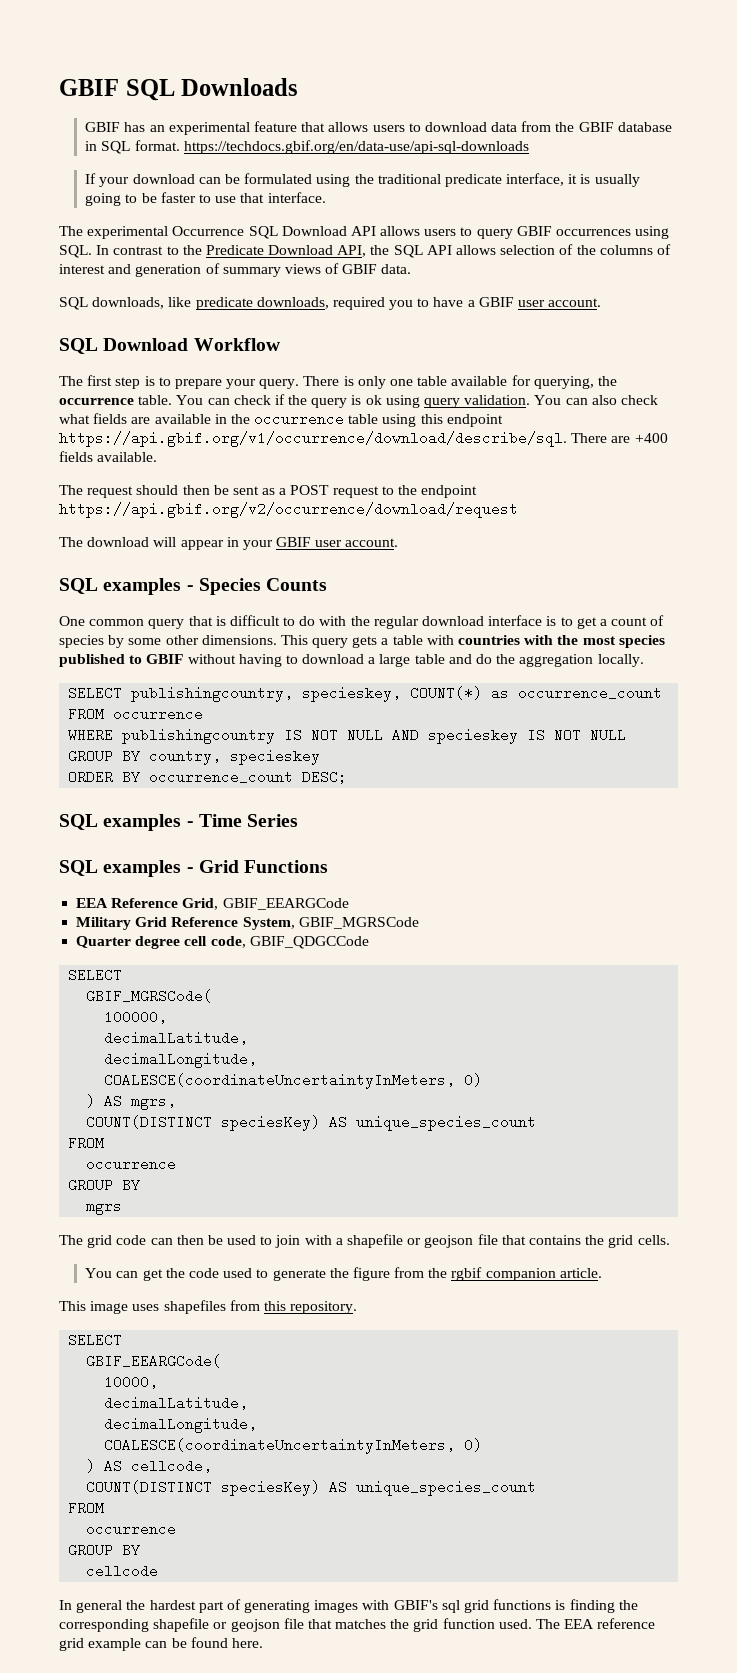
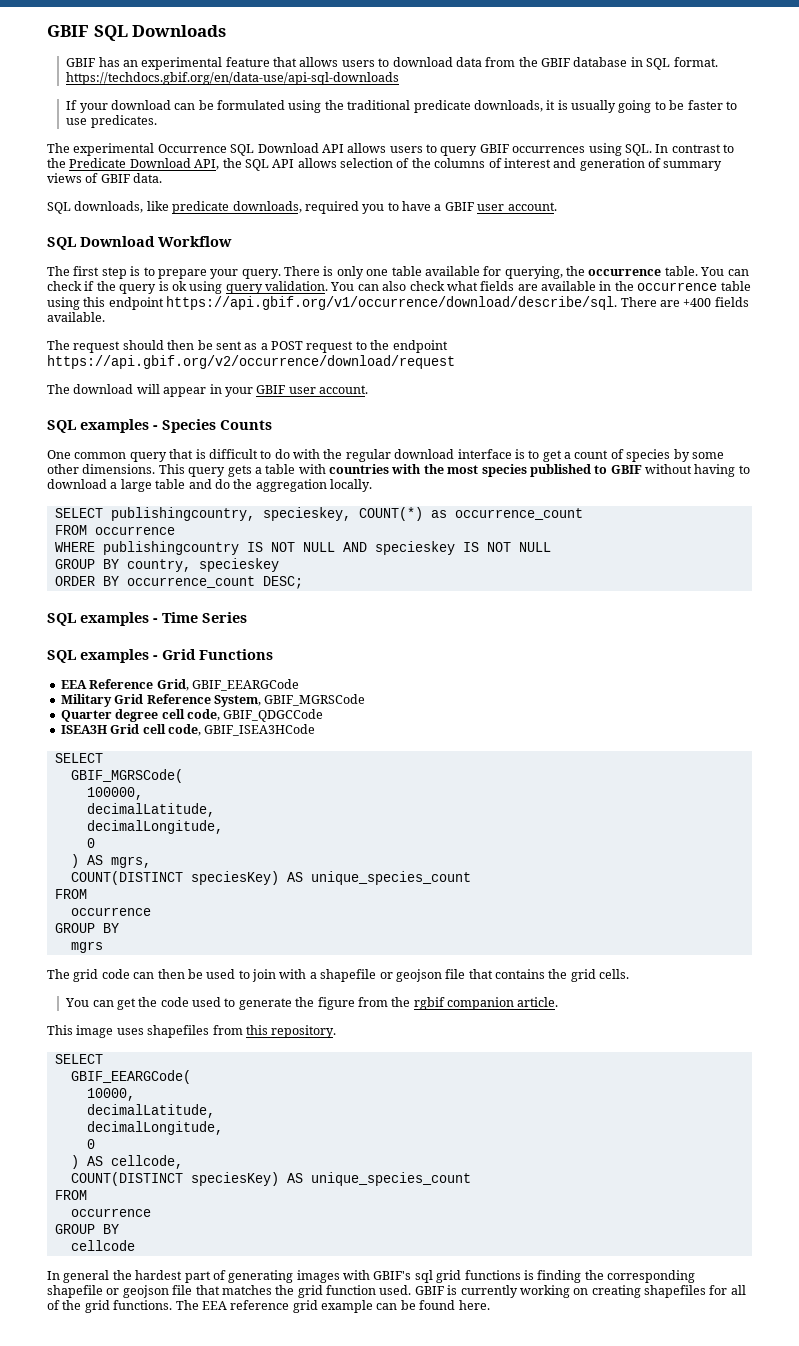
[506,173,565,186] interface, -> [473,100,543,112] downloads,
[240,192,326,203] that interface. -> [90,115,157,128] predicates.
(369, 942) none -> [60,724,316,736] // ISEA3H Grid cell code, GBIF_ISEA3HCode
[104,1073,483,1089] COALESCE(coordinateUncertaintyInMeters, 0) -> [86,838,95,848] 0
[104,1438,483,1454] COALESCE(coordinateUncertaintyInMeters, 0) -> [86,1139,95,1149] 0
(532, 1624) none -> [414,1285,746,1298] [47,1300,173,1313] GBIF is currently working on creating shapefiles for all of the grid functions.

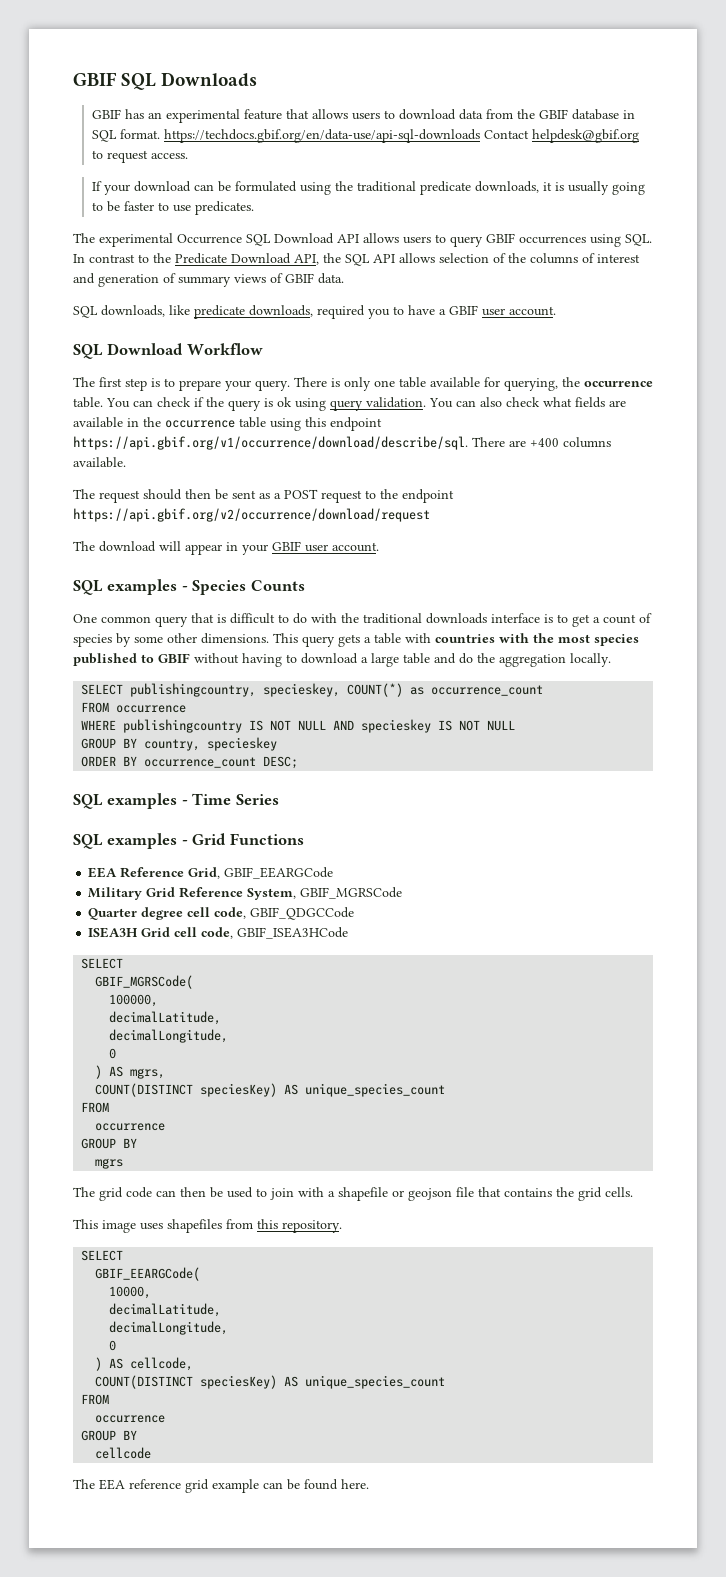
(400, 78) none -> [483,129,639,143] [91,150,188,163] Contact helpdesk@gbif.org to request access.
[714,297,749,307] fields -> [563,437,611,448] columns
[345,449,455,462] regular download -> [363,613,487,624] traditional downloads
[65,997,559,1010] // You can get the code used to generate the figure from the rgbif companion article. -> (633, 1192) none
[47,1270,695,1283] [47,1285,746,1298] [47,1300,173,1313] In general the hardest part of generating images with GBIF's sql grid functions is finding the corresponding shapefile or geojson file that matches the grid function used. GBIF is currently working on creating shapefiles for all of the grid functions. -> (152, 1453) none

